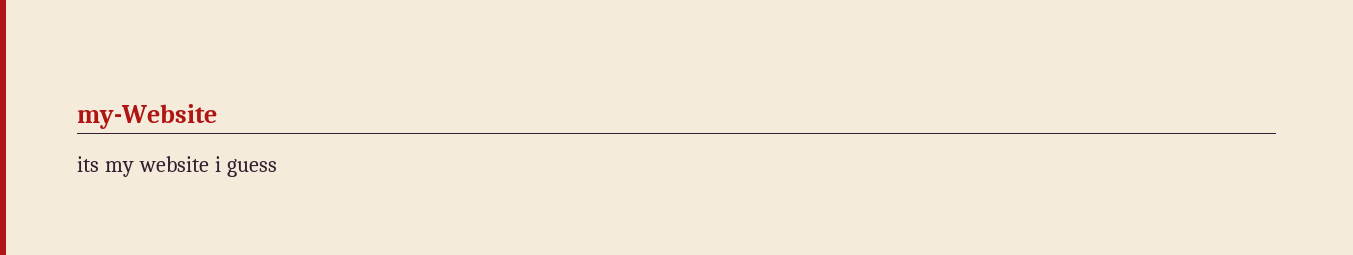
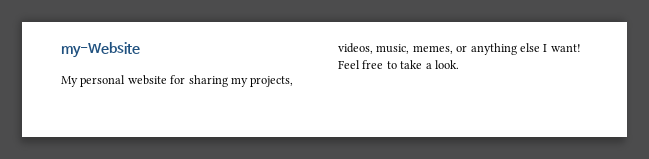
[77,156,277,177] its my website i guess -> [61,75,294,87] [338,43,581,55] [338,60,459,69] My personal website for sharing my projects, videos, music, memes, or anything else I want! Feel free to take a look.

